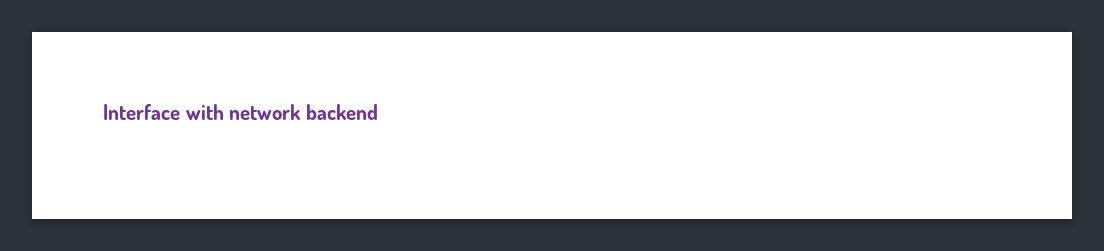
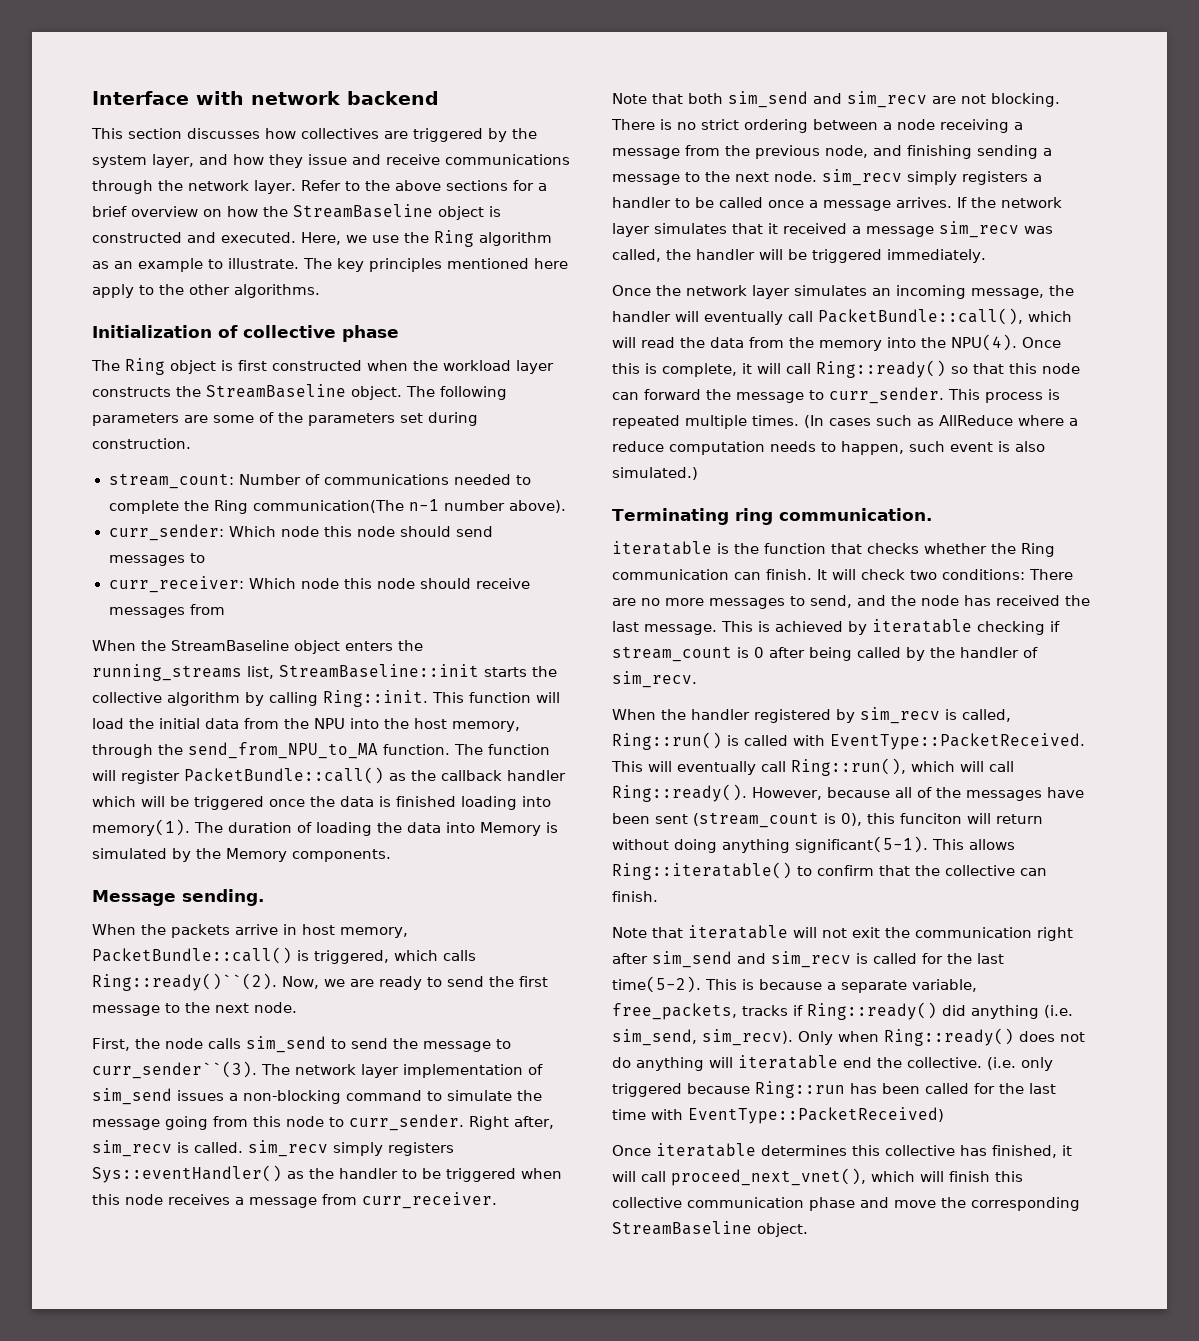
(379, 112) none -> [91,128,537,142] [92,154,570,168] [92,180,547,194] [92,204,501,220] [92,230,552,247] [92,258,568,272] [92,284,320,298] [92,325,399,342] [91,358,554,375] [92,384,507,400] [92,412,478,426] [92,438,191,449] [108,473,531,489] [108,499,566,514] [108,524,493,541] [108,553,205,566] [108,576,530,593] [108,604,225,618] [92,640,423,654] [92,664,557,681] [92,690,560,707] [92,718,520,732] [92,742,550,759] [92,767,566,784] [92,796,551,810] [92,819,558,836] [92,848,391,862] [92,889,264,906] [92,924,408,938] [92,947,476,964] [92,973,548,991] [92,1002,297,1016] [92,1036,511,1053] [92,1061,543,1079] [92,1088,542,1105] [92,1114,554,1131] [92,1140,454,1157] [92,1165,562,1183] [92,1192,497,1209] [612,91,1060,108] [611,119,1023,133] [612,145,1052,159] [612,169,1042,186] [612,197,1062,211] [612,221,1053,238] [612,249,986,263] [612,285,1074,299] [612,308,1072,325] [612,334,1061,351] [612,360,1080,378] [612,387,1060,404] [612,415,1078,429] [612,441,1045,455] [612,467,698,480] [612,508,932,525] [612,541,1055,557] [612,569,1073,580] [612,595,1090,609] [612,619,1060,635] [612,646,1038,662] [612,671,697,688] [612,707,1011,724] [612,732,1085,750] [611,758,1014,776] [612,784,1084,802] [612,812,1043,828] [612,836,1015,853] [612,862,1047,880] [612,891,658,902] [612,925,1073,941] [612,951,1004,968] [612,976,977,993] [612,1002,1073,1020] [612,1028,1085,1046] [612,1055,1053,1071] [612,1081,1056,1098] [612,1107,944,1124] [612,1143,1072,1158] [612,1168,1023,1186] [612,1197,1080,1211] [612,1221,808,1237] // This section discusses how collectives are triggered by the system layer, and how they issue and receive communications through the network layer. Refer to the above sections for a brief overview on how the StreamBaseline object is constructed and executed. Here, we use the Ring algorithm as an example to illustrate. The key principles mentioned here apply to the other algorithms. // Initialization of collective phase // The Ring object is first constructed when the workload layer constructs the StreamBaseline object. The following parameters are some of the parameters set during construction. // stream_count: Number of communications needed to complete the Ring communication(The n-1 number above). // curr_sender: Which node this node should send messages to // curr_receiver: Which node this node should receive messages from // When the StreamBaseline object enters the running_streams list, StreamBaseline::init starts the collective algorithm by calling Ring::init. This function will load the initial data from the NPU into the host memory, through the send_from_NPU_to_MA function. The function will register PacketBundle::call() as the callback handler which will be triggered once the data is finished loading into memory(1). The duration of loading the data into Memory is simulated by the Memory components. // Message sending. // When the packets arrive in host memory, PacketBundle::call() is triggered, which calls Ring::ready()``(2). Now, we are ready to send the first message to the next node. // First, the node calls sim_send to send the message to curr_sender``(3). The network layer implementation of sim_send issues a non-blocking command to simulate the message going from this node to curr_sender. Right after, sim_recv is called. sim_recv simply registers Sys::eventHandler() as the handler to be triggered when this node receives a message from curr_receiver. // Note that both sim_send and sim_recv are not blocking. There is no strict ordering between a node receiving a message from the previous node, and finishing sending a message to the next node. sim_recv simply registers a handler to be called once a message arrives. If the network layer simulates that it received a message sim_recv was called, the handler will be triggered immediately. // Once the network layer simulates an incoming message, the handler will eventually call PacketBundle::call(), which will read the data from the memory into the NPU(4). Once this is complete, it will call Ring::ready() so that this node can forward the message to curr_sender. This process is repeated multiple times. (In cases such as AllReduce where a reduce computation needs to happen, such event is also simulated.) // Terminating ring communication. // iteratable is the function that checks whether the Ring communication can finish. It will check two conditions: There are no more messages to send, and the node has received the last message. This is achieved by iteratable checking if stream_count is 0 after being called by the handler of sim_recv. // When the handler registered by sim_recv is called, Ring::run() is called with EventType::PacketReceived. This will eventually call Ring::run(), which will call Ring::ready(). However, because all of the messages have been sent (stream_count is 0), this funciton will return without doing anything significant(5-1). This allows Ring::iteratable() to confirm that the collective can finish. // Note that iteratable will not exit the communication right after sim_send and sim_recv is called for the last time(5-2). This is because a separate variable, free_packets, tracks if Ring::ready() did anything (i.e. sim_send, sim_recv). Only when Ring::ready() does not do anything will iteratable end the collective. (i.e. only triggered because Ring::run has been called for the last time with EventType::PacketReceived) // Once iteratable determines this collective has finished, it will call proceed_next_vnet(), which will finish this collective communication phase and move the corresponding StreamBaseline object.

